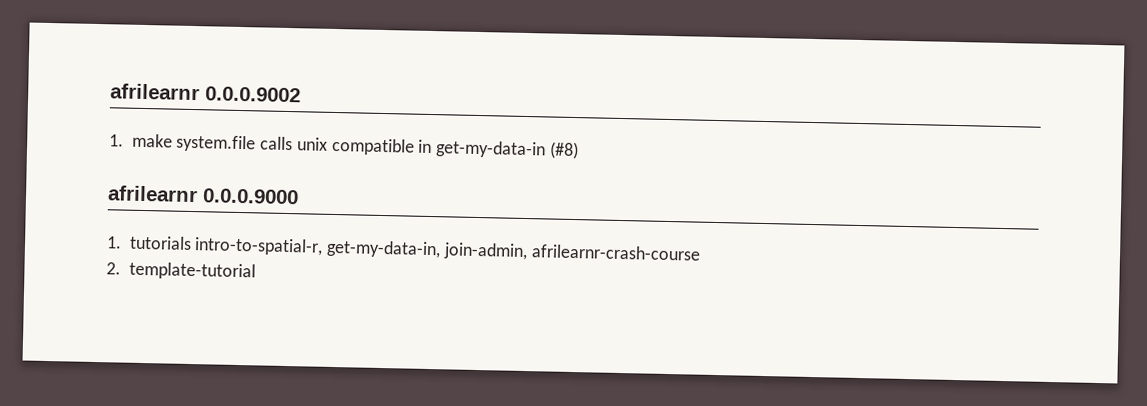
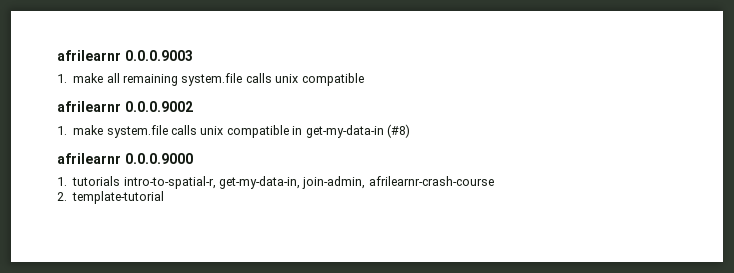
[110,83,200,101] afrilearnr -> [57,50,193,61] [57,73,364,86] [57,101,121,112] afrilearnr 0.0.0.9003 // 1. make all remaining system.file calls unix compatible // afrilearnr

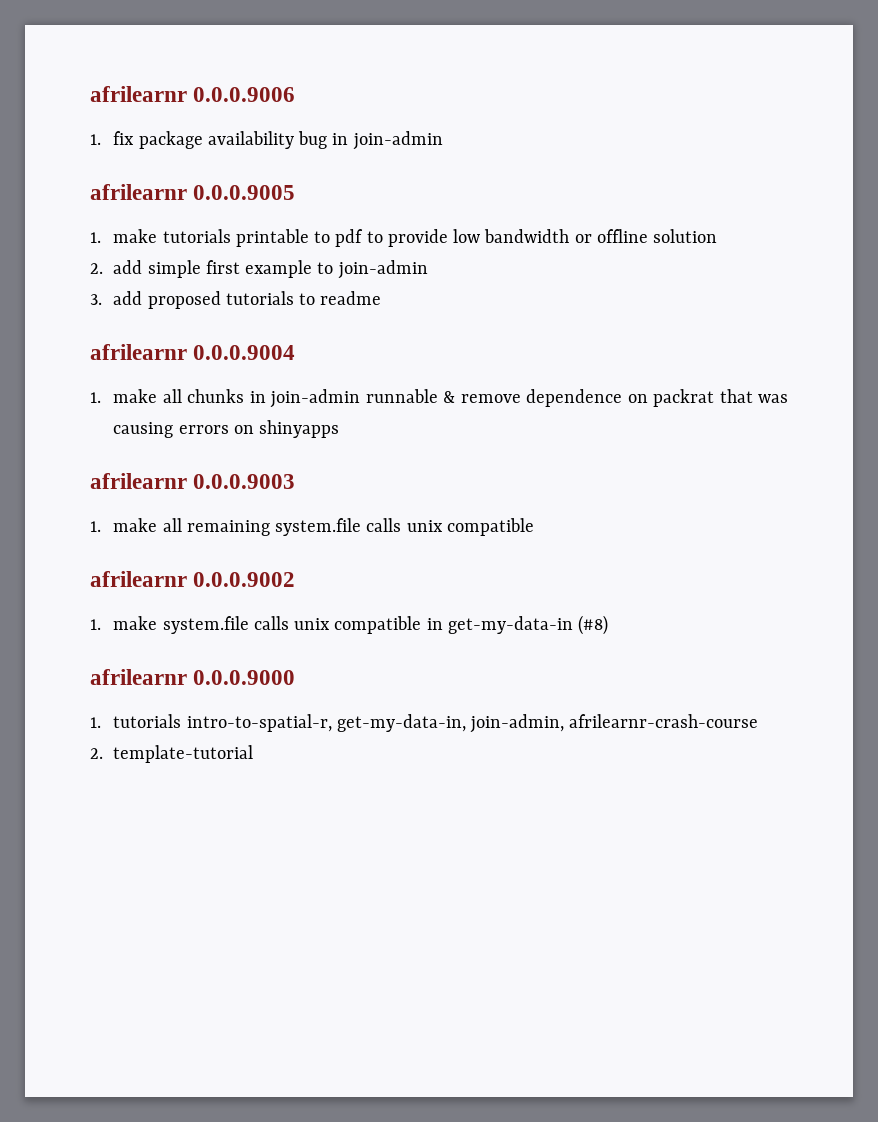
[57,50,121,61] afrilearnr -> [90,86,296,102] [90,131,443,150] [90,184,296,200] [90,229,718,247] [90,260,428,279] [90,291,382,309] [90,344,296,360] [90,389,788,408] [113,420,340,438] [90,473,187,489] afrilearnr 0.0.0.9006 // 1. fix package availability bug in join-admin // afrilearnr 0.0.0.9005 // 1. make tutorials printable to pdf to provide low bandwidth or offline solution // 2. add simple first example to join-admin // 3. add proposed tutorials to readme // afrilearnr 0.0.0.9004 // 1. make all chunks in join-admin runnable & remove dependence on packrat that was causing errors on shinyapps // afrilearnr

